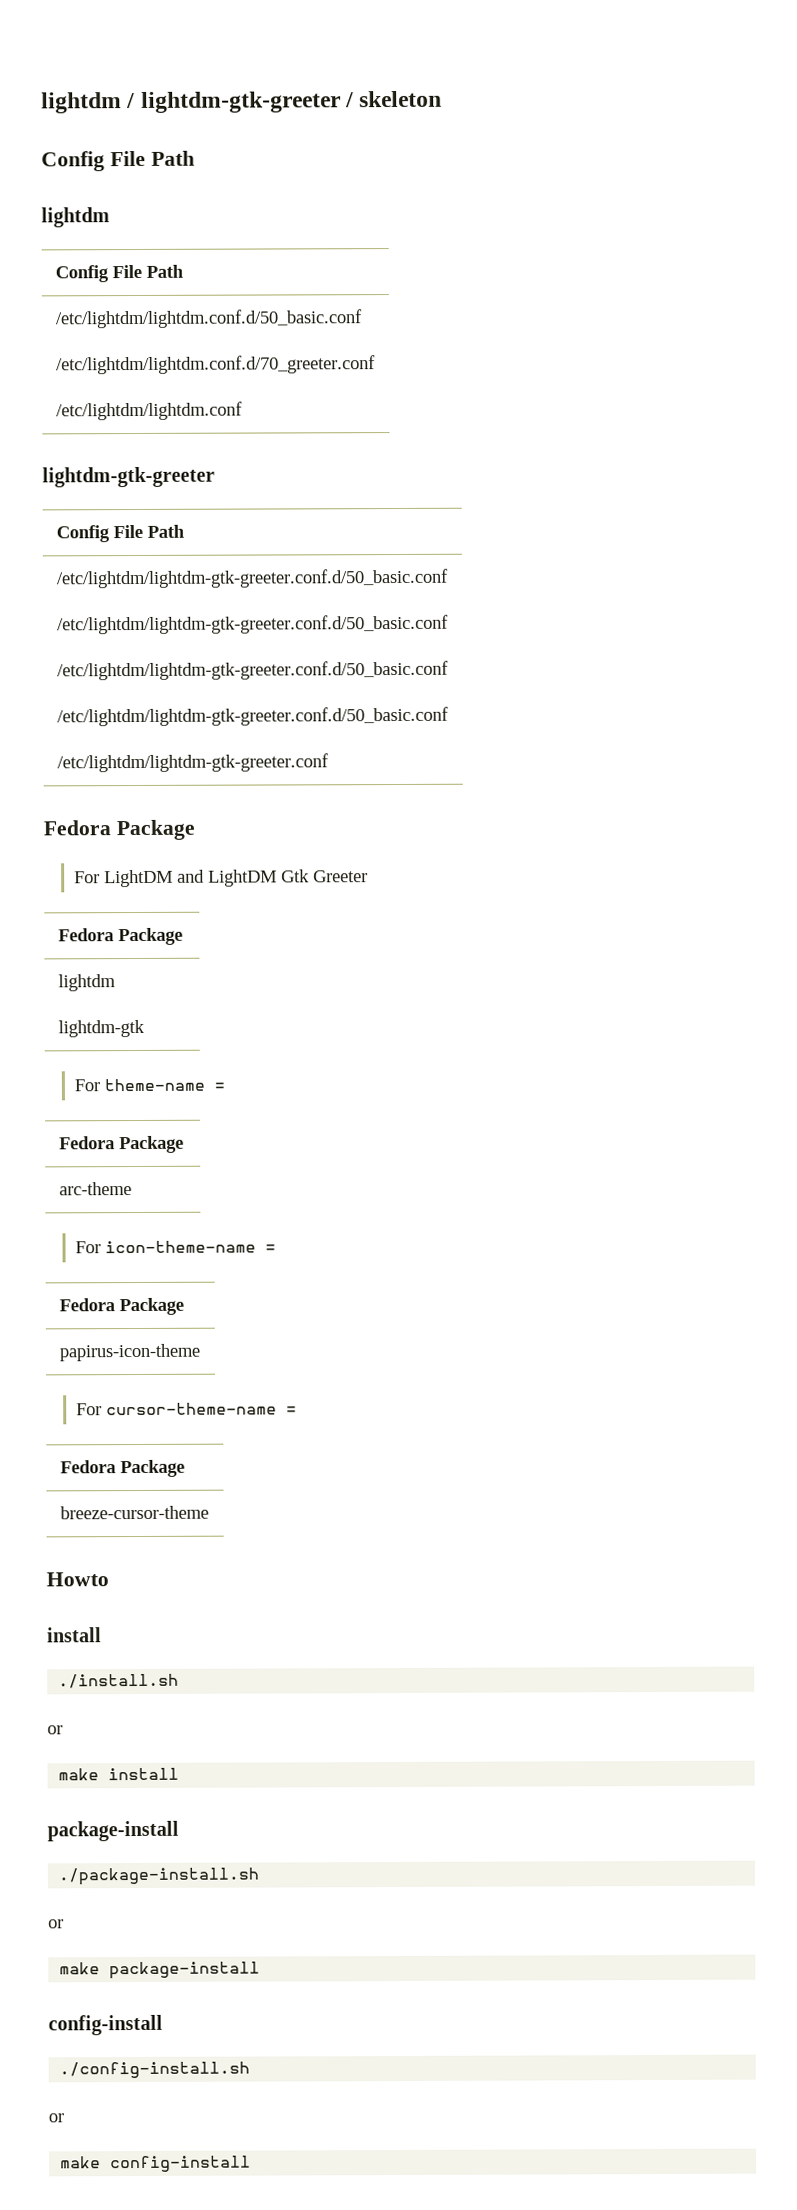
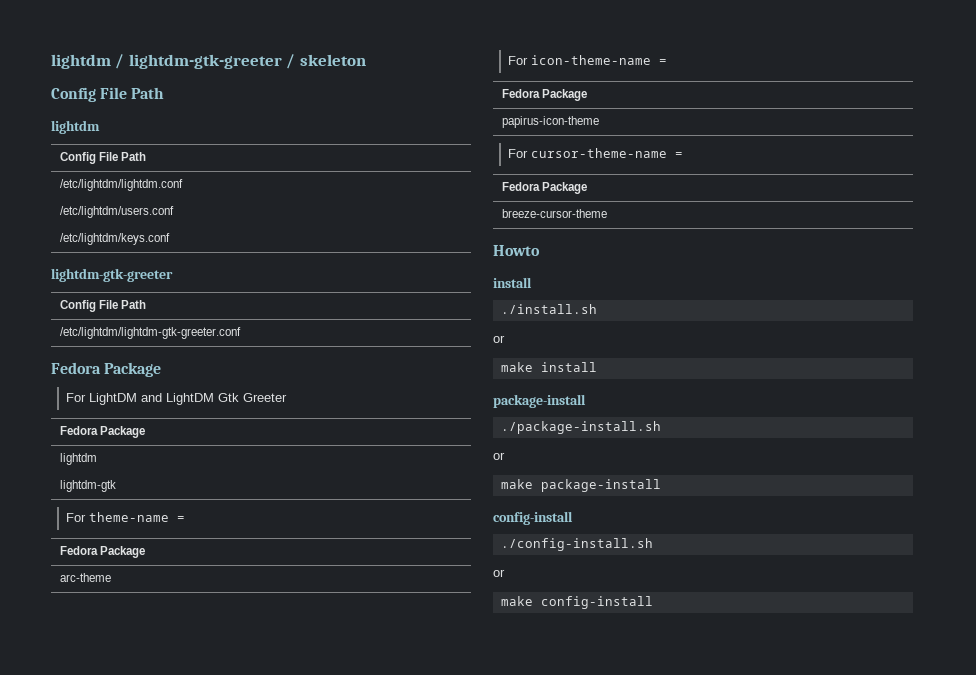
[54,309,363,329] [55,355,376,375] [55,401,243,421] /etc/lightdm/lightdm.conf.d/50_basic.conf // /etc/lightdm/lightdm.conf.d/70_greeter.conf // /etc/lightdm/lightdm.conf -> [59,179,183,191] [59,206,174,218] [59,233,170,245] /etc/lightdm/lightdm.conf // /etc/lightdm/users.conf // /etc/lightdm/keys.conf
[55,568,449,589] [56,614,449,635] [56,660,449,681] [56,706,449,727] // /etc/lightdm/lightdm-gtk-greeter.conf.d/50_basic.conf // /etc/lightdm/lightdm-gtk-greeter.conf.d/50_basic.conf // /etc/lightdm/lightdm-gtk-greeter.conf.d/50_basic.conf // /etc/lightdm/lightdm-gtk-greeter.conf.d/50_basic.conf -> (146, 304) none

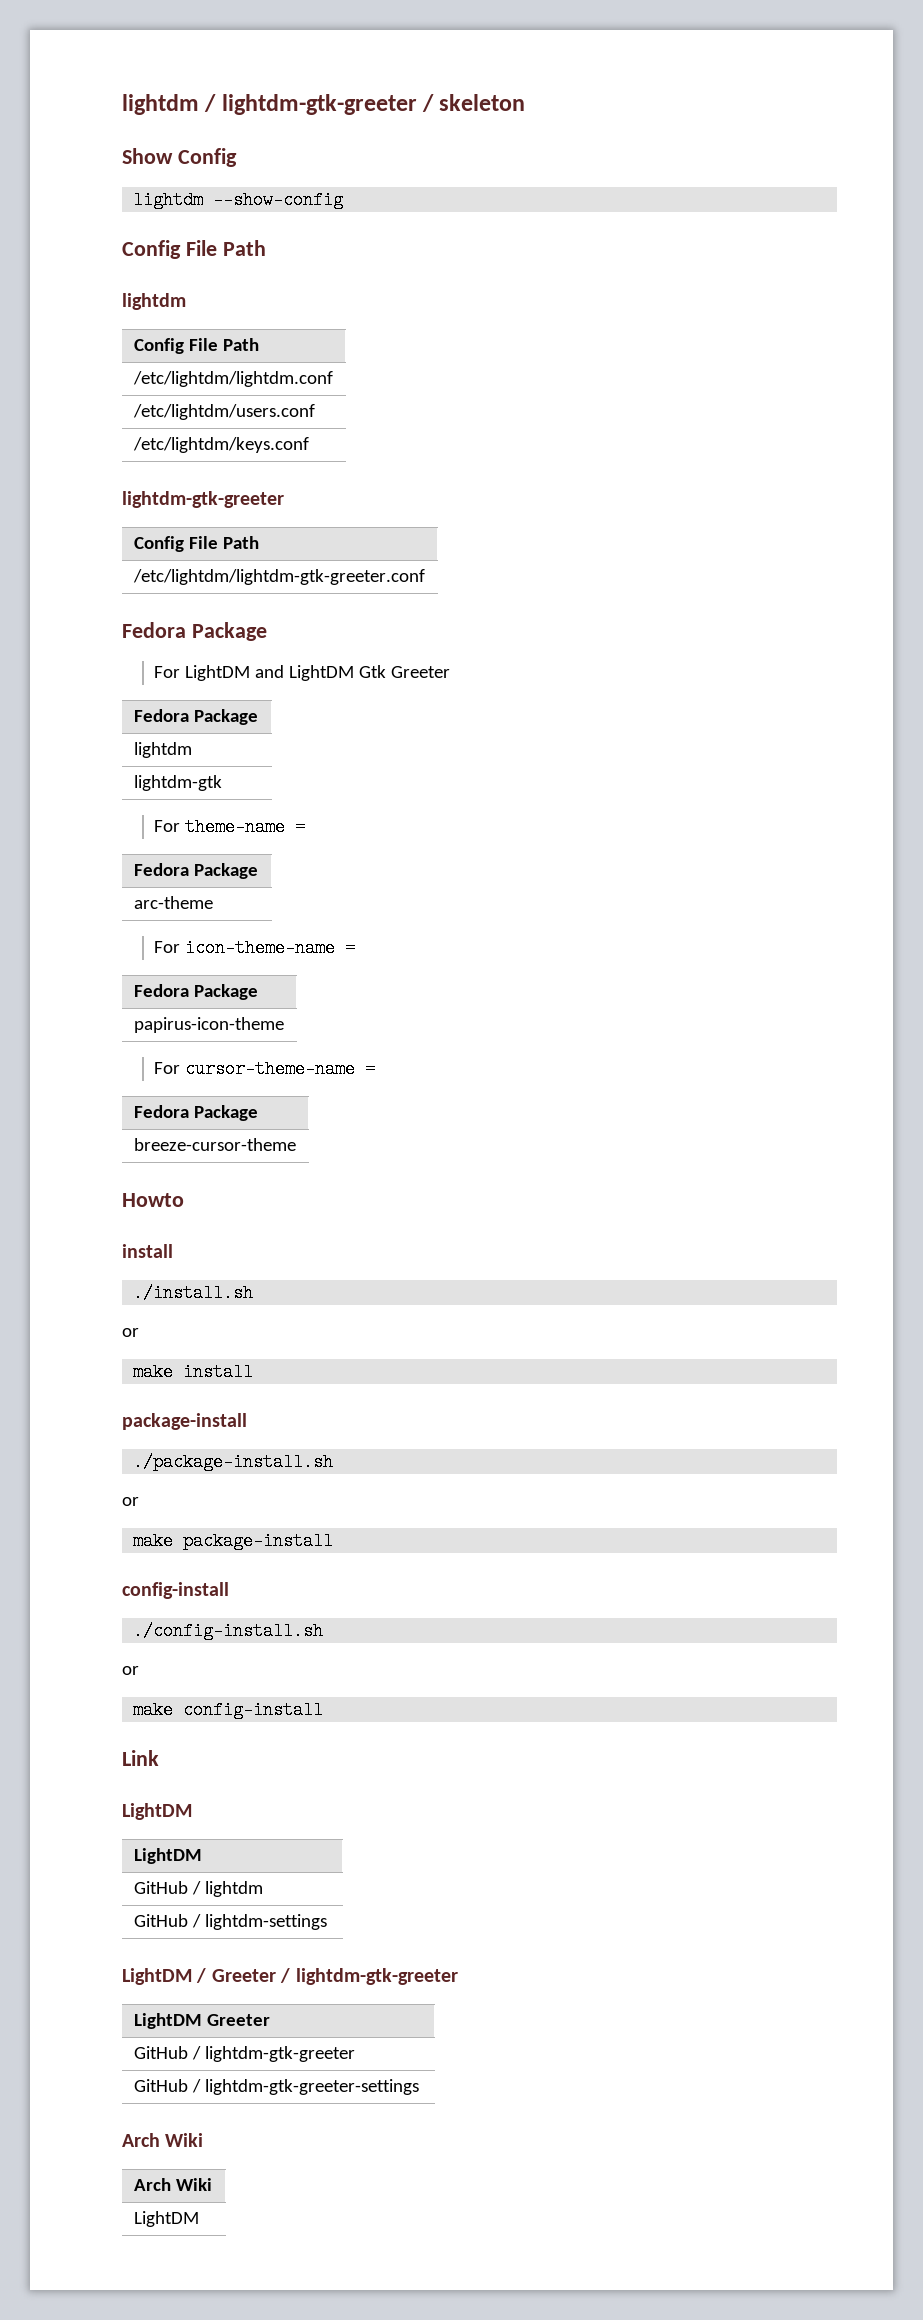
(366, 60) none -> [122,148,237,167] [133,191,344,209] // Show Config // lightdm --show-config
(653, 602) none -> [122,1750,159,1766] [122,1803,192,1820] [133,1848,202,1864] [133,1881,263,1897] [133,1914,327,1930] [122,1968,458,1985] [133,2013,270,2029] [133,2046,355,2062] [133,2079,419,2095] [122,2133,204,2147] [133,2178,212,2191] [133,2211,199,2227] // Link // LightDM // LightDM // GitHub / lightdm // GitHub / lightdm-settings // LightDM / Greeter / lightdm-gtk-greeter // LightDM Greeter // GitHub / lightdm-gtk-greeter // GitHub / lightdm-gtk-greeter-settings // Arch Wiki // Arch Wiki // LightDM

